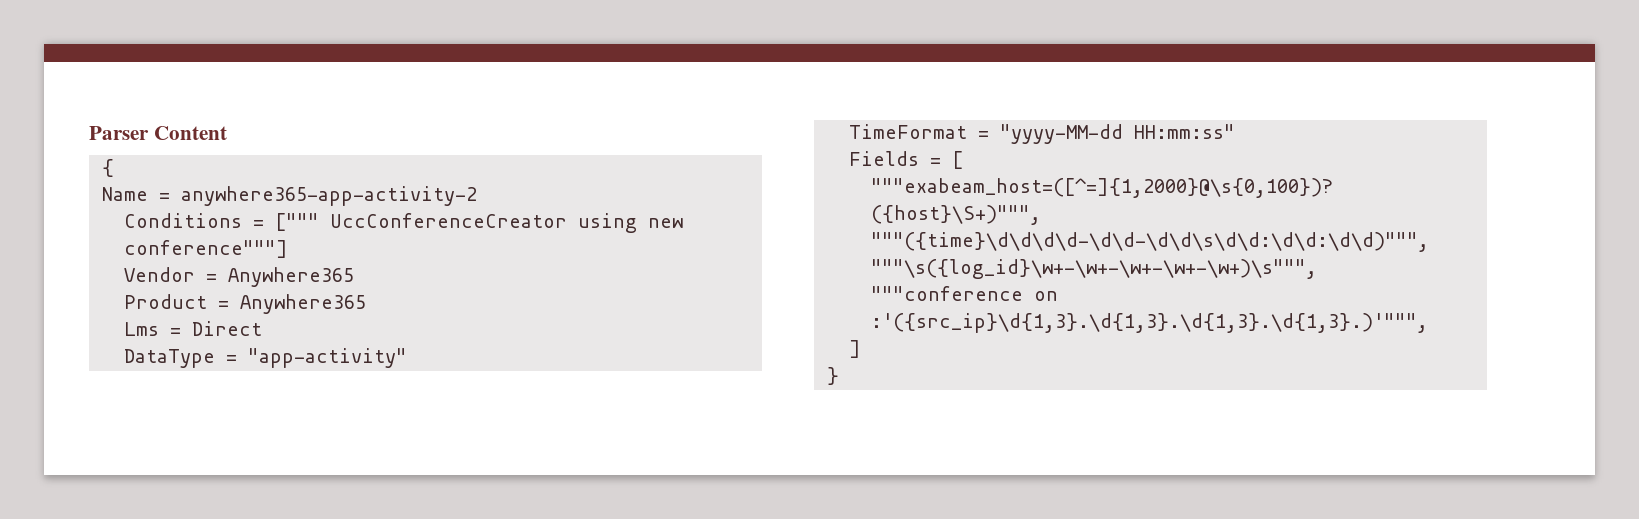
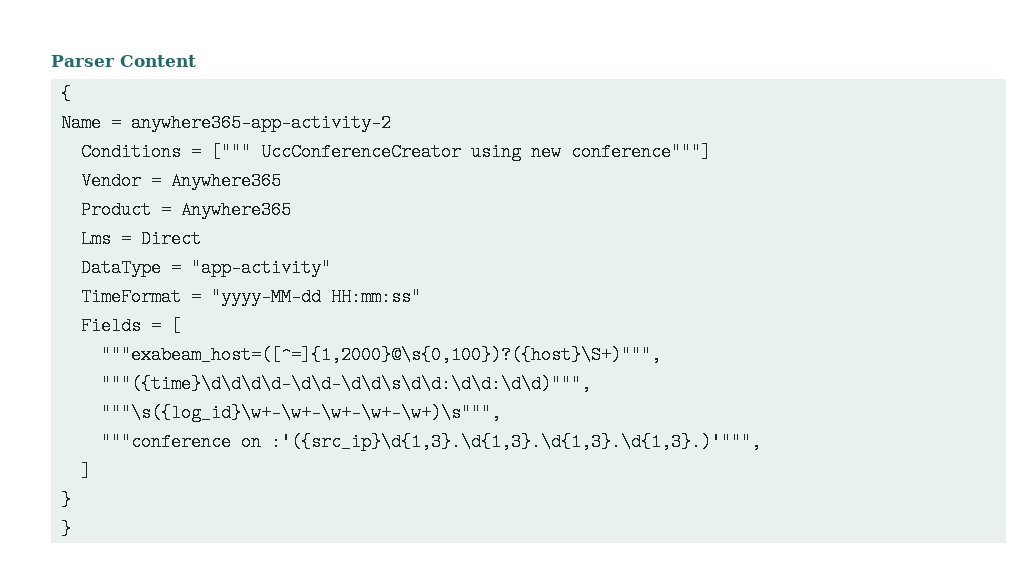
(839, 376) none -> [61,520,72,538] // }

